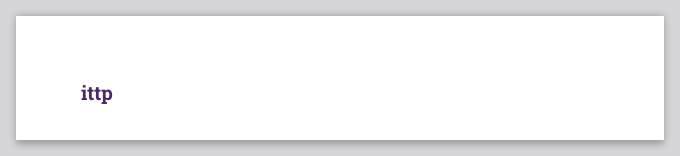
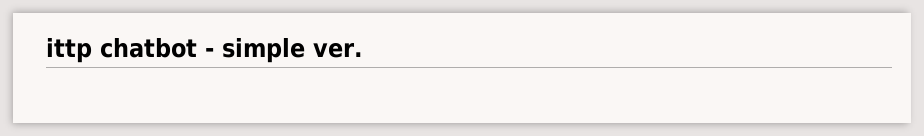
(113, 94) none -> [100,38,363,63] chatbot - simple ver.

